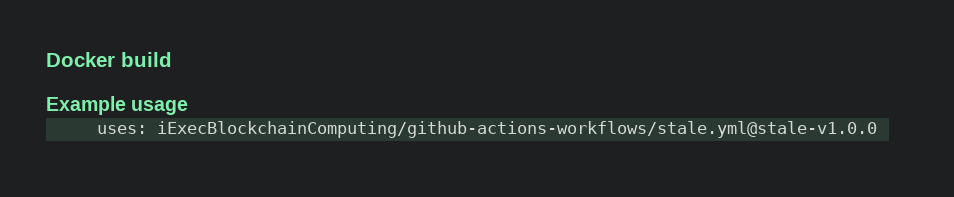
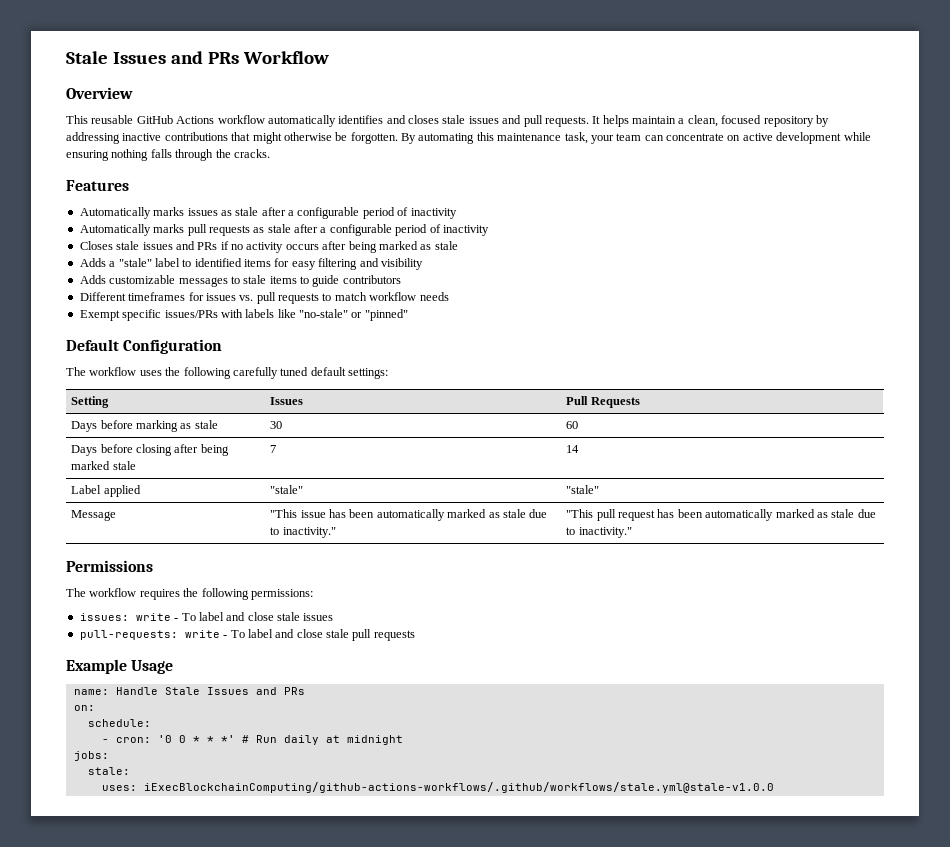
[46,52,172,67] [46,96,189,115] Docker build // Example usage -> [66,51,329,64] [66,87,133,99] [66,115,829,127] [66,132,871,144] [66,149,270,161] [66,180,129,191] [79,207,457,219] [79,224,489,236] [79,241,458,253] [79,258,423,270] [79,275,401,287] [79,292,449,304] [79,309,408,321] [66,339,223,354] [66,367,388,379] [71,396,110,408] [270,397,304,405] [566,396,640,408] [71,420,218,432] [270,421,283,429] [566,421,579,429] [71,444,229,456] [71,461,136,470] [270,445,277,453] [566,445,580,453] [71,485,141,497] [270,485,304,494] [566,485,600,494] [71,510,117,521] [270,509,548,521] [270,527,336,538] [566,509,876,521] [566,527,632,538] [66,560,153,572] [66,588,313,600] [79,612,334,621] [79,629,415,641] [66,659,174,674] [73,687,305,695] [73,705,95,711] [87,719,151,727] [101,735,403,745] [73,751,109,761] [87,767,130,775] Stale Issues and PRs Workflow // Overview // This reusable GitHub Actions workflow automatically identifies and closes stale issues and pull requests. It helps maintain a clean, focused repository by addressing inactive contributions that might otherwise be forgotten. By automating this maintenance task, your team can concentrate on active development while ensuring nothing falls through the cracks. // Features // Automatically marks issues as stale after a configurable period of inactivity // Automatically marks pull requests as stale after a configurable period of inactivity // Closes stale issues and PRs if no activity occurs after being marked as stale // Adds a "stale" label to identified items for easy filtering and visibility // Adds customizable messages to stale items to guide contributors // Different timeframes for issues vs. pull requests to match workflow needs // Exempt specific issues/PRs with labels like "no-stale" or "pinned" // Default Configuration // The workflow uses the following carefully tuned default settings: // Setting | Issues | Pull Requests // Days before marking as stale | 30 | 60 // Days before closing after being marked stale | 7 | 14 // Label applied | "stale" | "stale" // Message | "This issue has been automatically marked as stale due to inactivity." | "This pull request has been automatically marked as stale due to inactivity." // Permissions // The workflow requires the following permissions: // issues: write - To label and close stale issues // pull-requests: write - To label and close stale pull requests // Example Usage // name: Handle Stale Issues and PRs // on: // schedule: // - cron: '0 0 * * *' # Run daily at midnight // jobs: // stale:
[156,121,877,138] iExecBlockchainComputing/github-actions-workflows/stale.yml@stale-v1.0.0 -> [143,782,774,793] iExecBlockchainComputing/github-actions-workflows/.github/workflows/stale.yml@stale-v1.0.0

